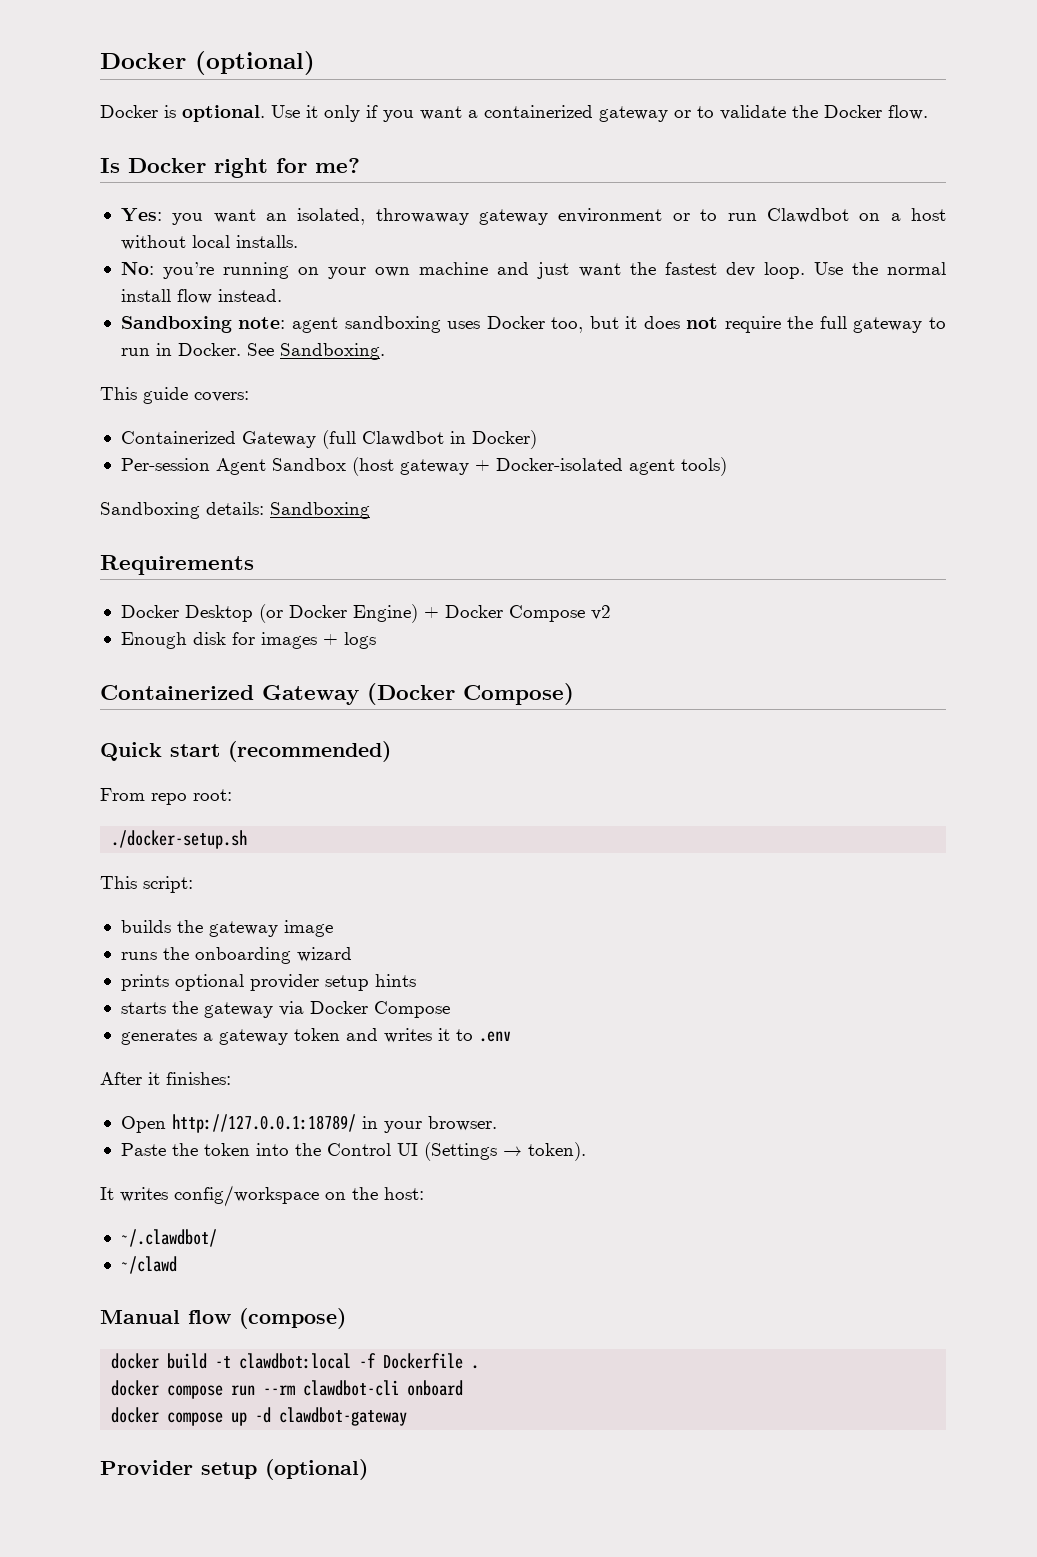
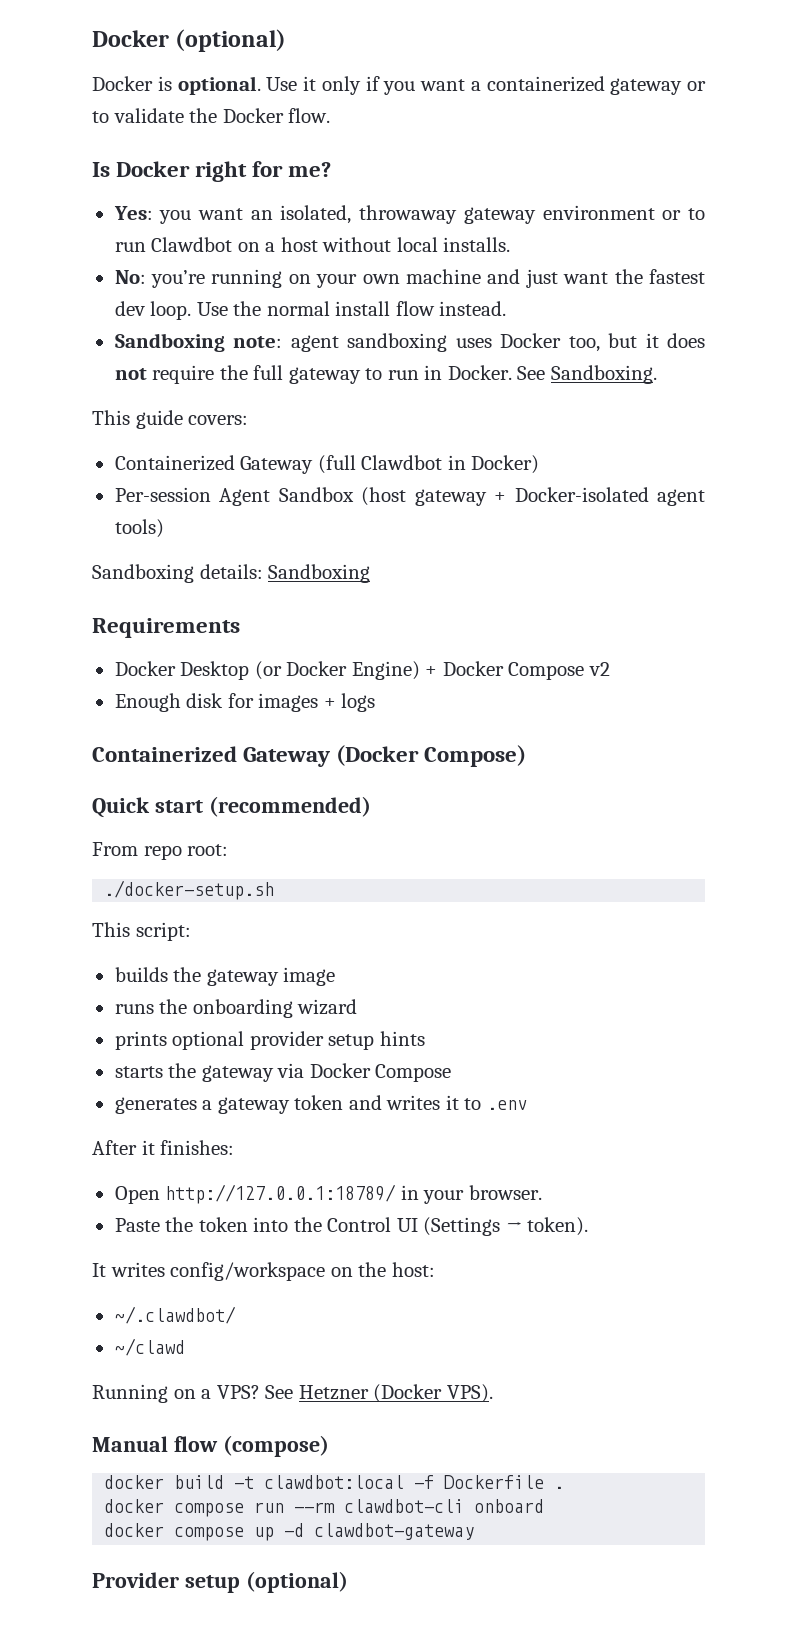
(177, 1265) none -> [92,1384,493,1403] // Running on a VPS? See Hetzner (Docker VPS).

